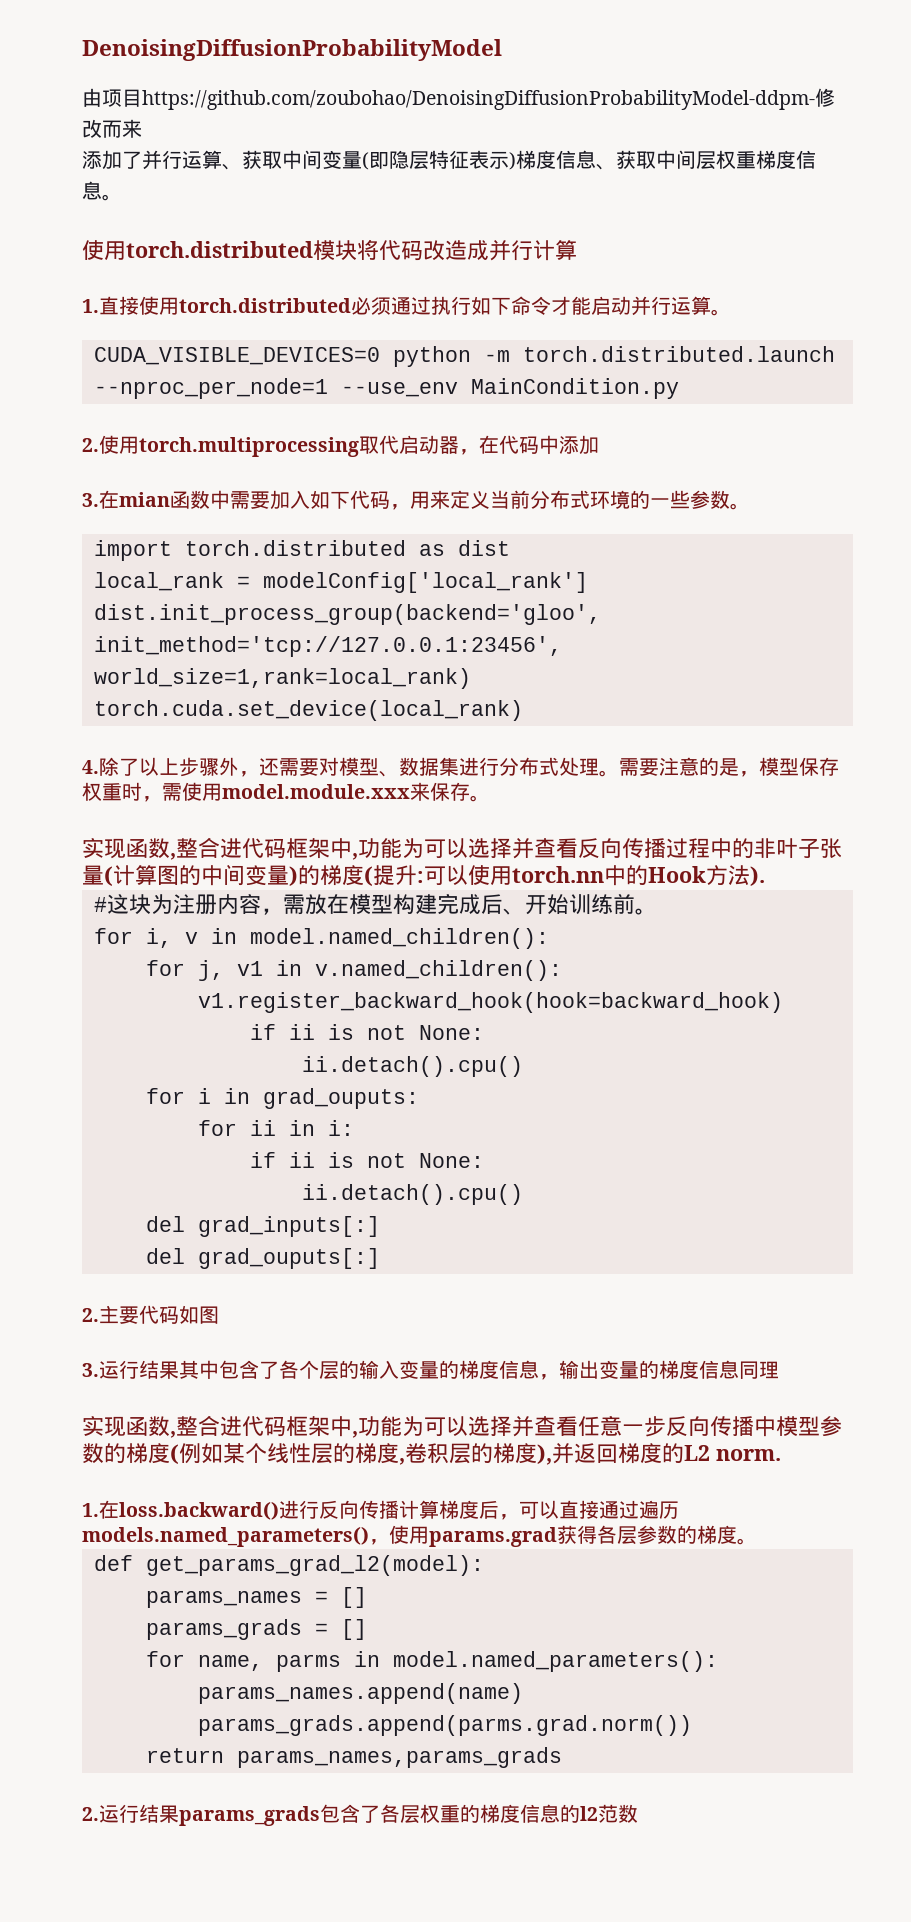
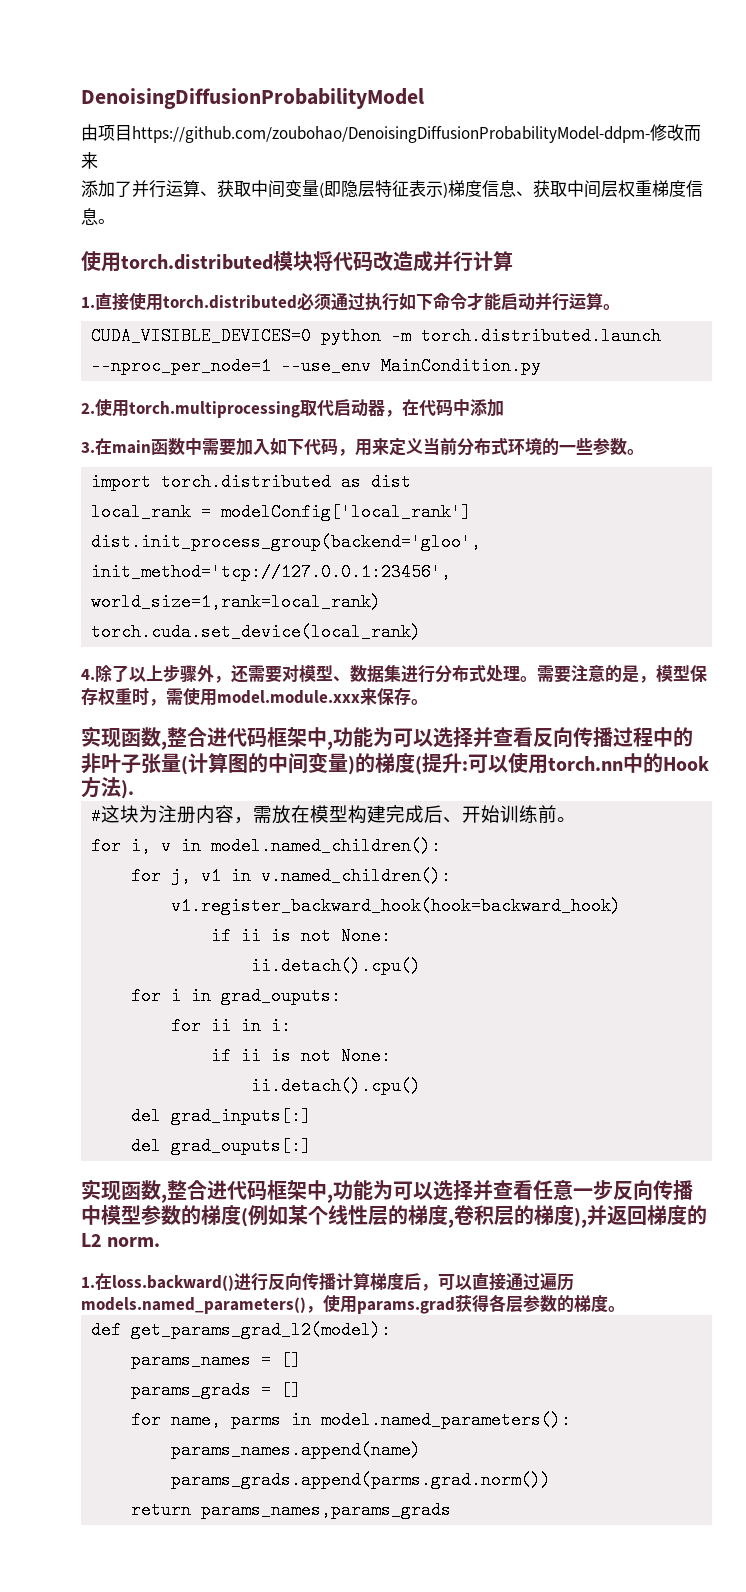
[119,492,170,507] mian -> [112,440,151,454] main
[82,1305,219,1324] [82,1360,779,1380] // 2.主要代码如图 // 3.运行结果其中包含了各个层的输入变量的梯度信息，输出变量的梯度信息同理 -> (312, 1146) none
[82,1804,638,1826] // 2.运行结果params_grads包含了各层权重的梯度信息的l2范数 -> (452, 1510) none

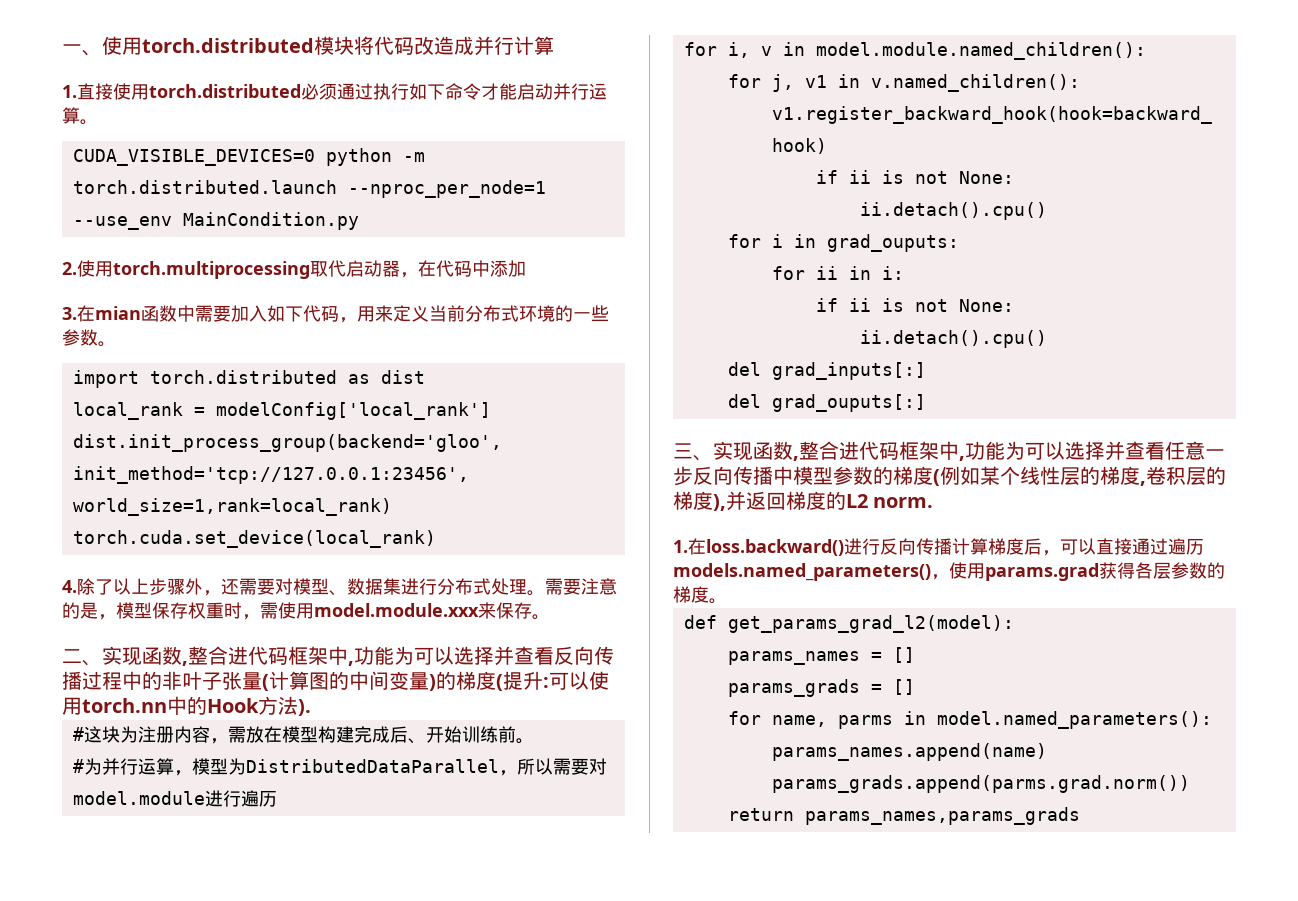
[81,88,424,109] [81,124,701,143] [81,152,98,169] [81,180,703,198] [81,208,115,225] DenoisingDiffusionProbabilityModel // 由项目https://github.com/zoubohao/DenoisingDiffusionProbabilityModel-ddpm-修改而来 // 添加了并行运算、获取中间变量(即隐层特征表示)梯度信息、获取中间层权重梯度信息。 // -> [62,44,102,56] 一、
[112,440,151,454] main -> [95,306,141,320] mian
(428, 702) none -> [62,649,102,666] 二、
(577, 819) none -> [72,758,607,776] [72,790,277,807] // #为并行运算，模型为DistributedDataParallel，所以需要对model.module进行遍历
[211,837,442,855] model.named_children(): -> [815,42,1146,60] model.module.named_children():
(312, 1146) none -> [673,443,713,461] 三、

